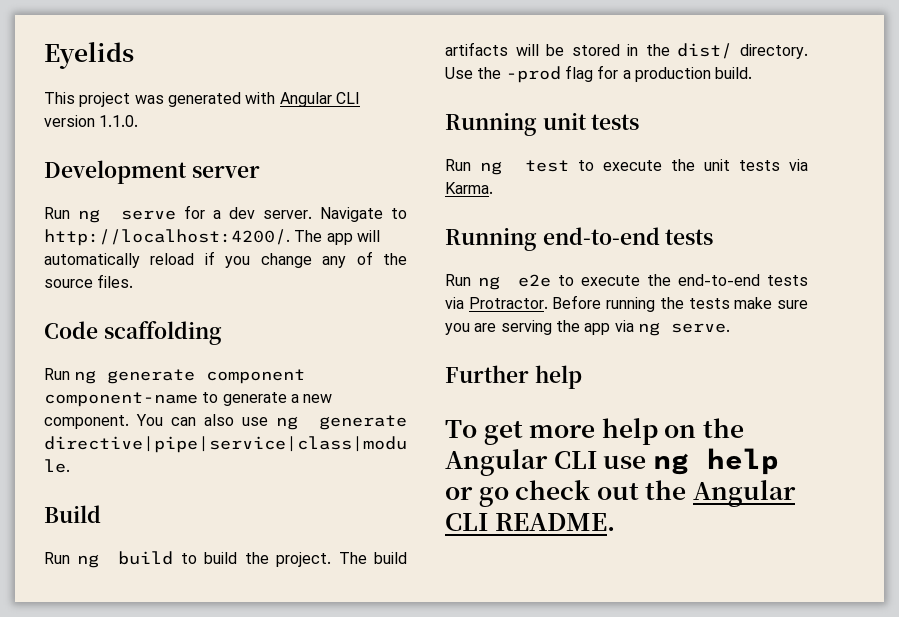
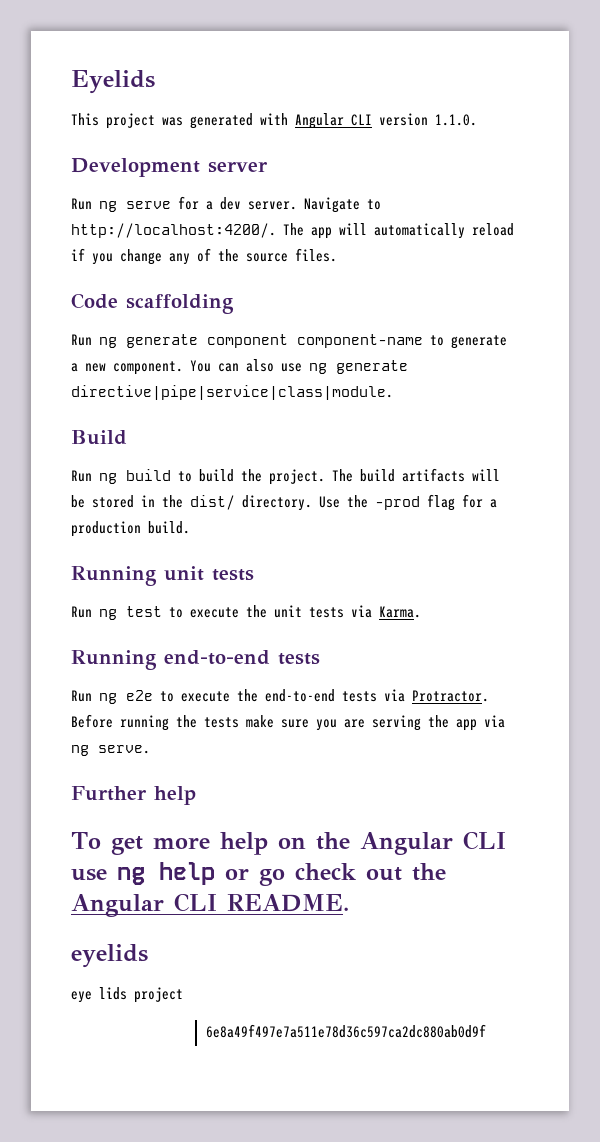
(615, 522) none -> [71,944,148,968] [71,987,183,1003] [205,1024,486,1038] // eyelids // eye lids project // 6e8a49f497e7a511e78d36c597ca2dc880ab0d9f

